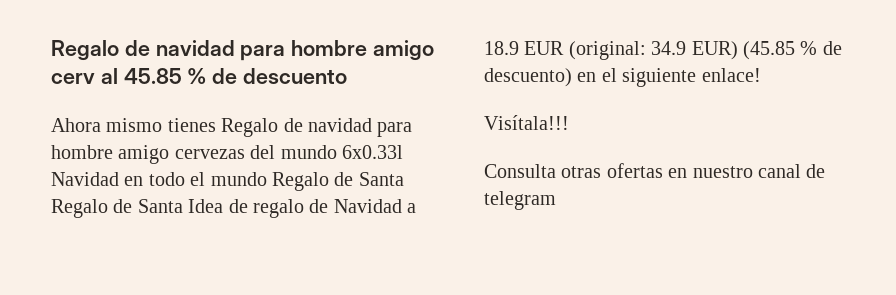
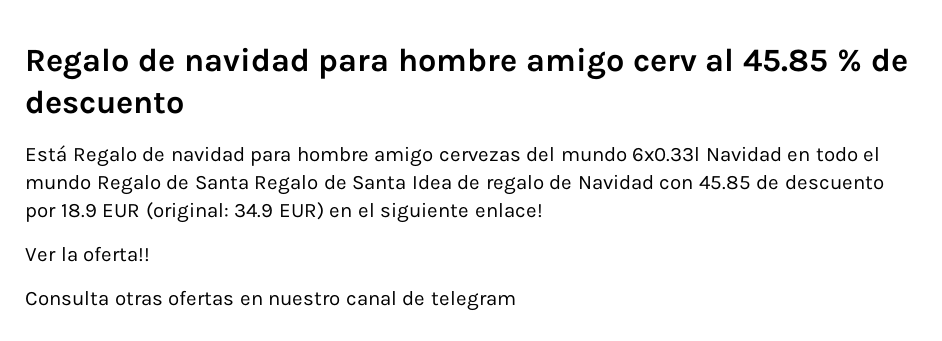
[51,118,216,132] Ahora mismo tienes -> [25,145,67,162] Está
[407,203,417,213] a -> [659,175,885,190] [25,206,56,222] con 45.85 de descuento por
[743,41,842,60] [484,68,572,87] (45.85 % de descuento) -> (324, 211) none
[484,115,569,130] Visítala!!! -> [25,246,151,262] Ver la oferta!!

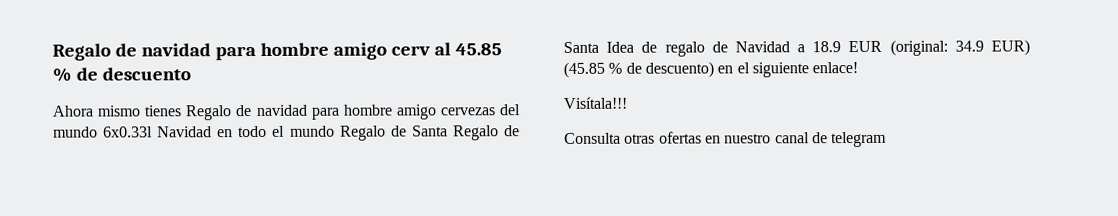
[25,145,67,162] Está -> [52,105,183,117] Ahora mismo tienes
[659,175,885,190] [25,206,56,222] con 45.85 de descuento por -> [797,44,806,53] a
(324, 211) none -> [563,61,714,78] (45.85 % de descuento)
[25,246,151,262] Ver la oferta!! -> [563,96,628,109] Visítala!!!

